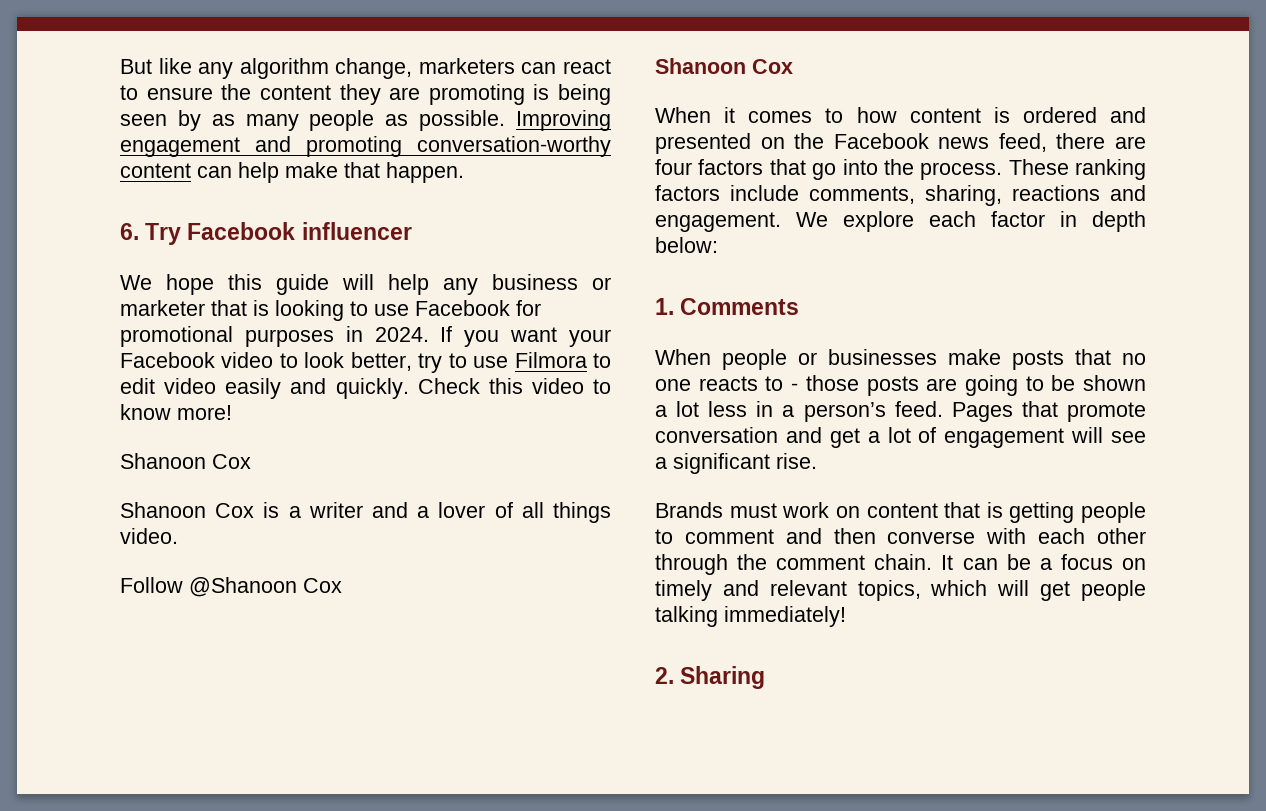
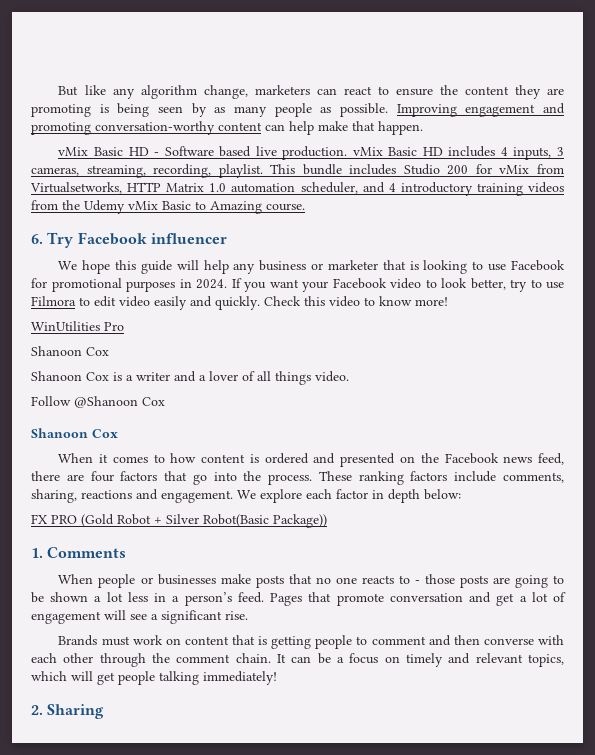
(464, 172) none -> [58,146,564,160] [31,164,564,178] [30,182,565,196] [31,200,305,214] // vMix Basic HD - Software based live production. vMix Basic HD includes 4 inputs, 3 cameras, streaming, recording, playlist. This bundle includes Studio 200 for vMix from Virtualsetworks, HTTP Matrix 1.0 automation scheduler, and 4 introductory training videos from the Udemy vMix Basic to Amazing course.
(232, 412) none -> [31,321,124,331] // WinUtilities Pro
(718, 245) none -> [31,514,327,528] // FX PRO (Gold Robot + Silver Robot(Basic Package))

